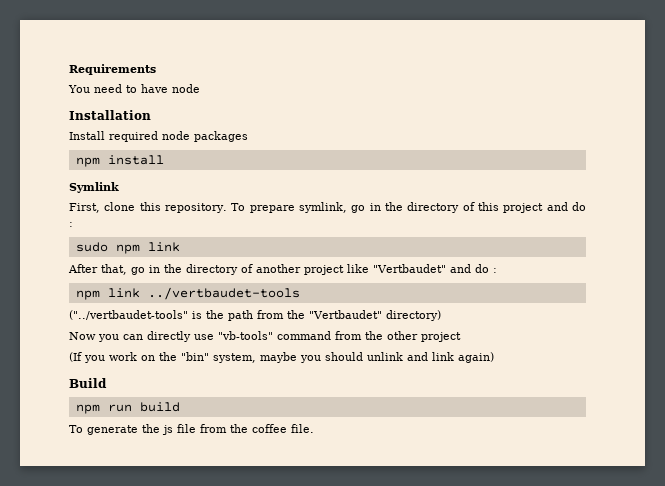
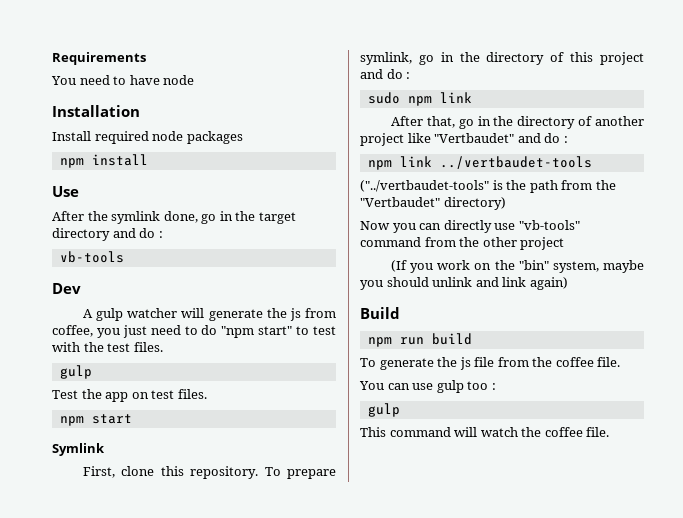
(164, 160) none -> [52,186,79,197] [52,211,296,224] [52,228,163,241] [59,251,124,263] [52,283,81,294] [82,308,336,321] [52,325,336,338] [52,342,163,352] [59,365,92,379] [52,389,207,402] [59,414,132,426] // Use // After the symlink done, go in the target directory and do : // vb-tools // Dev // A gulp watcher will generate the js from coffee, you just need to do "npm start" to test with the test files. // gulp // Test the app on test files. // npm start
(314, 428) none -> [359,380,496,393] [367,403,400,417] [360,427,610,437] // You can use gulp too : // gulp // This command will watch the coffee file.

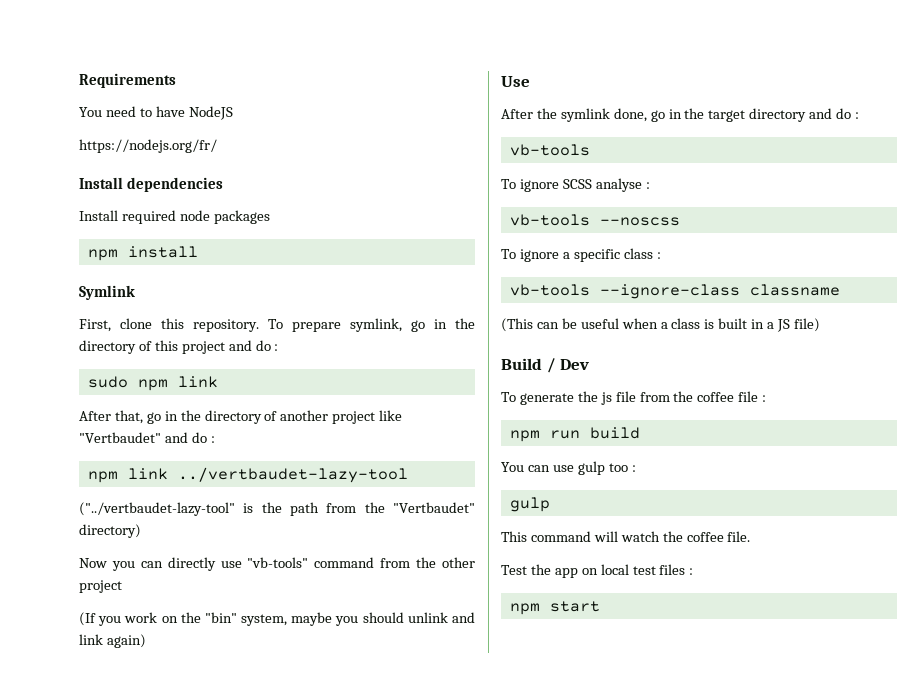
[163,75,195,85] [52,105,140,117] node // Installation -> [188,106,233,120] [79,139,217,153] [79,177,223,192] NodeJS // https://nodejs.org/fr/ // Install dependencies
[52,186,79,197] [52,211,296,224] [52,228,163,241] [59,251,124,263] [52,283,81,294] [82,308,336,321] [52,325,336,338] [52,342,163,352] [59,365,92,379] [52,389,207,402] [59,414,132,426] // Use // After the symlink done, go in the target directory and do : // vb-tools // Dev // A gulp watcher will generate the js from coffee, you just need to do "npm start" to test with the test files. // gulp // Test the app on test files. // npm start -> (198, 252) none
[439,156,592,169] [360,180,489,192] ../vertbaudet-tools // ("../vertbaudet-tools" -> [177,467,408,483] [79,502,235,516] ../vertbaudet-lazy-tool // ("../vertbaudet-lazy-tool"
[360,307,400,319] [367,333,472,347] Build // npm run build -> [501,76,530,87] [501,108,860,122] [509,144,590,156] [501,178,650,192] [509,214,680,226] [501,248,661,262] [509,284,840,299] [501,318,820,332] [501,358,590,373] Use // After the symlink done, go in the target directory and do : // vb-tools // To ignore SCSS analyse : // vb-tools --noscss // To ignore a specific class : // vb-tools --ignore-class classname // (This can be useful when a class is built in a JS file) // Build / Dev
[597,357,621,367] file. -> [738,391,767,402] [509,427,640,442] file : // npm run build
(610, 432) none -> [501,564,694,578] [509,601,600,615] // Test the app on local test files : // npm start

